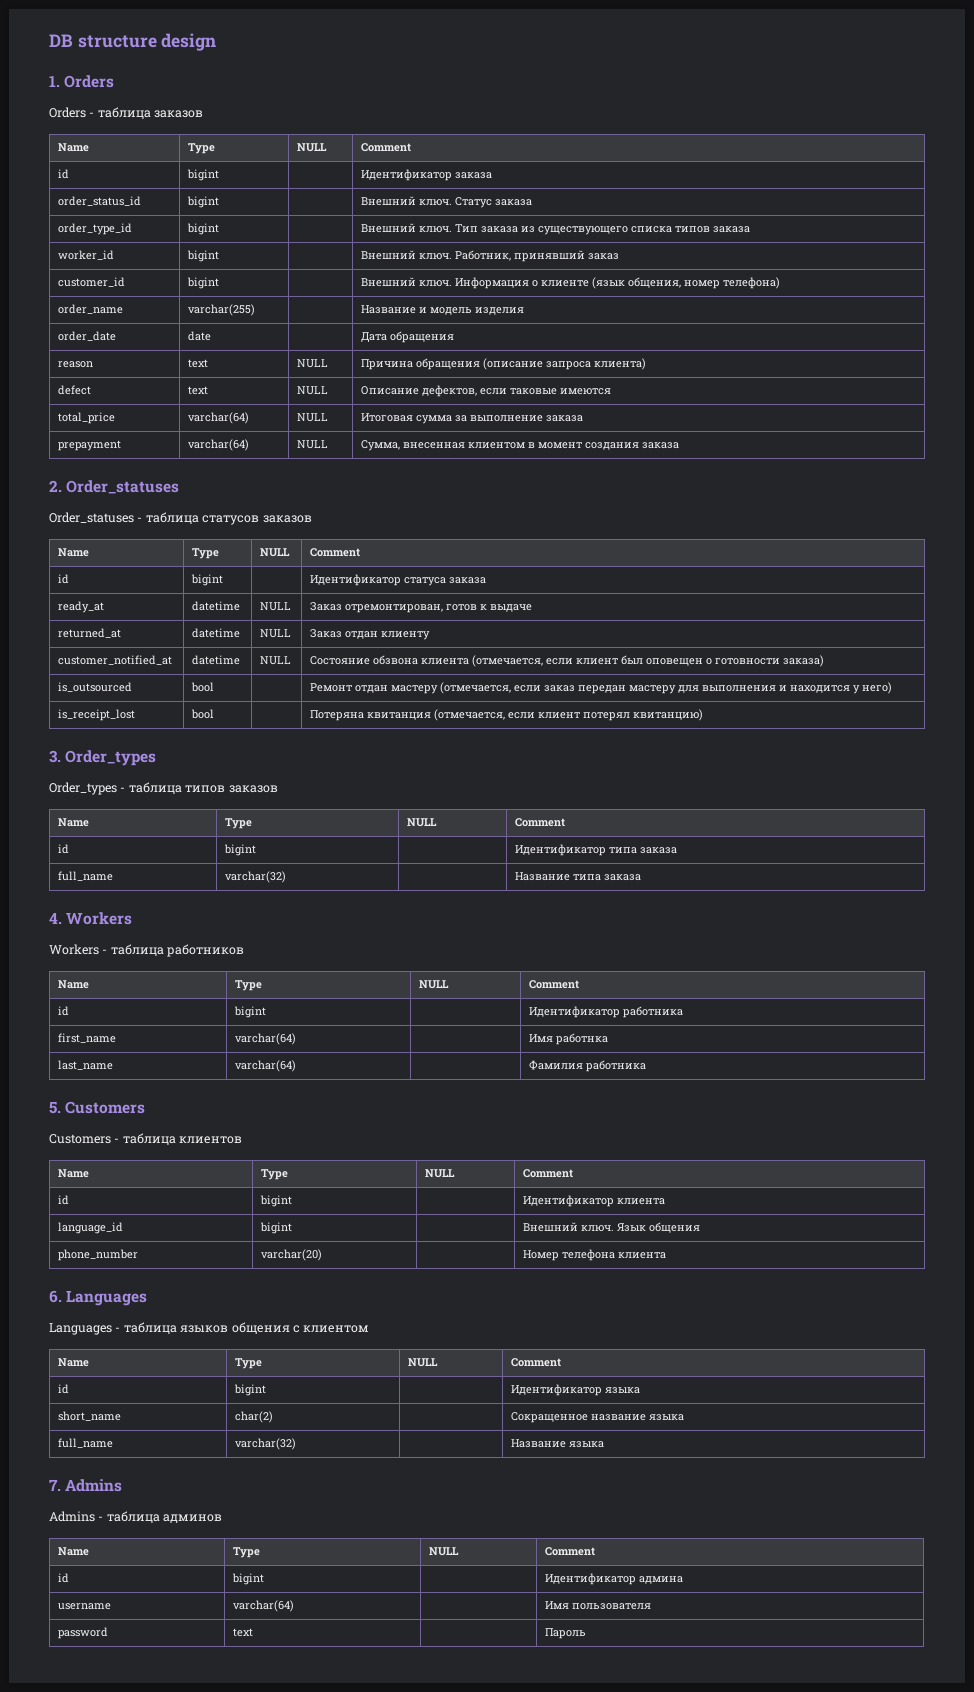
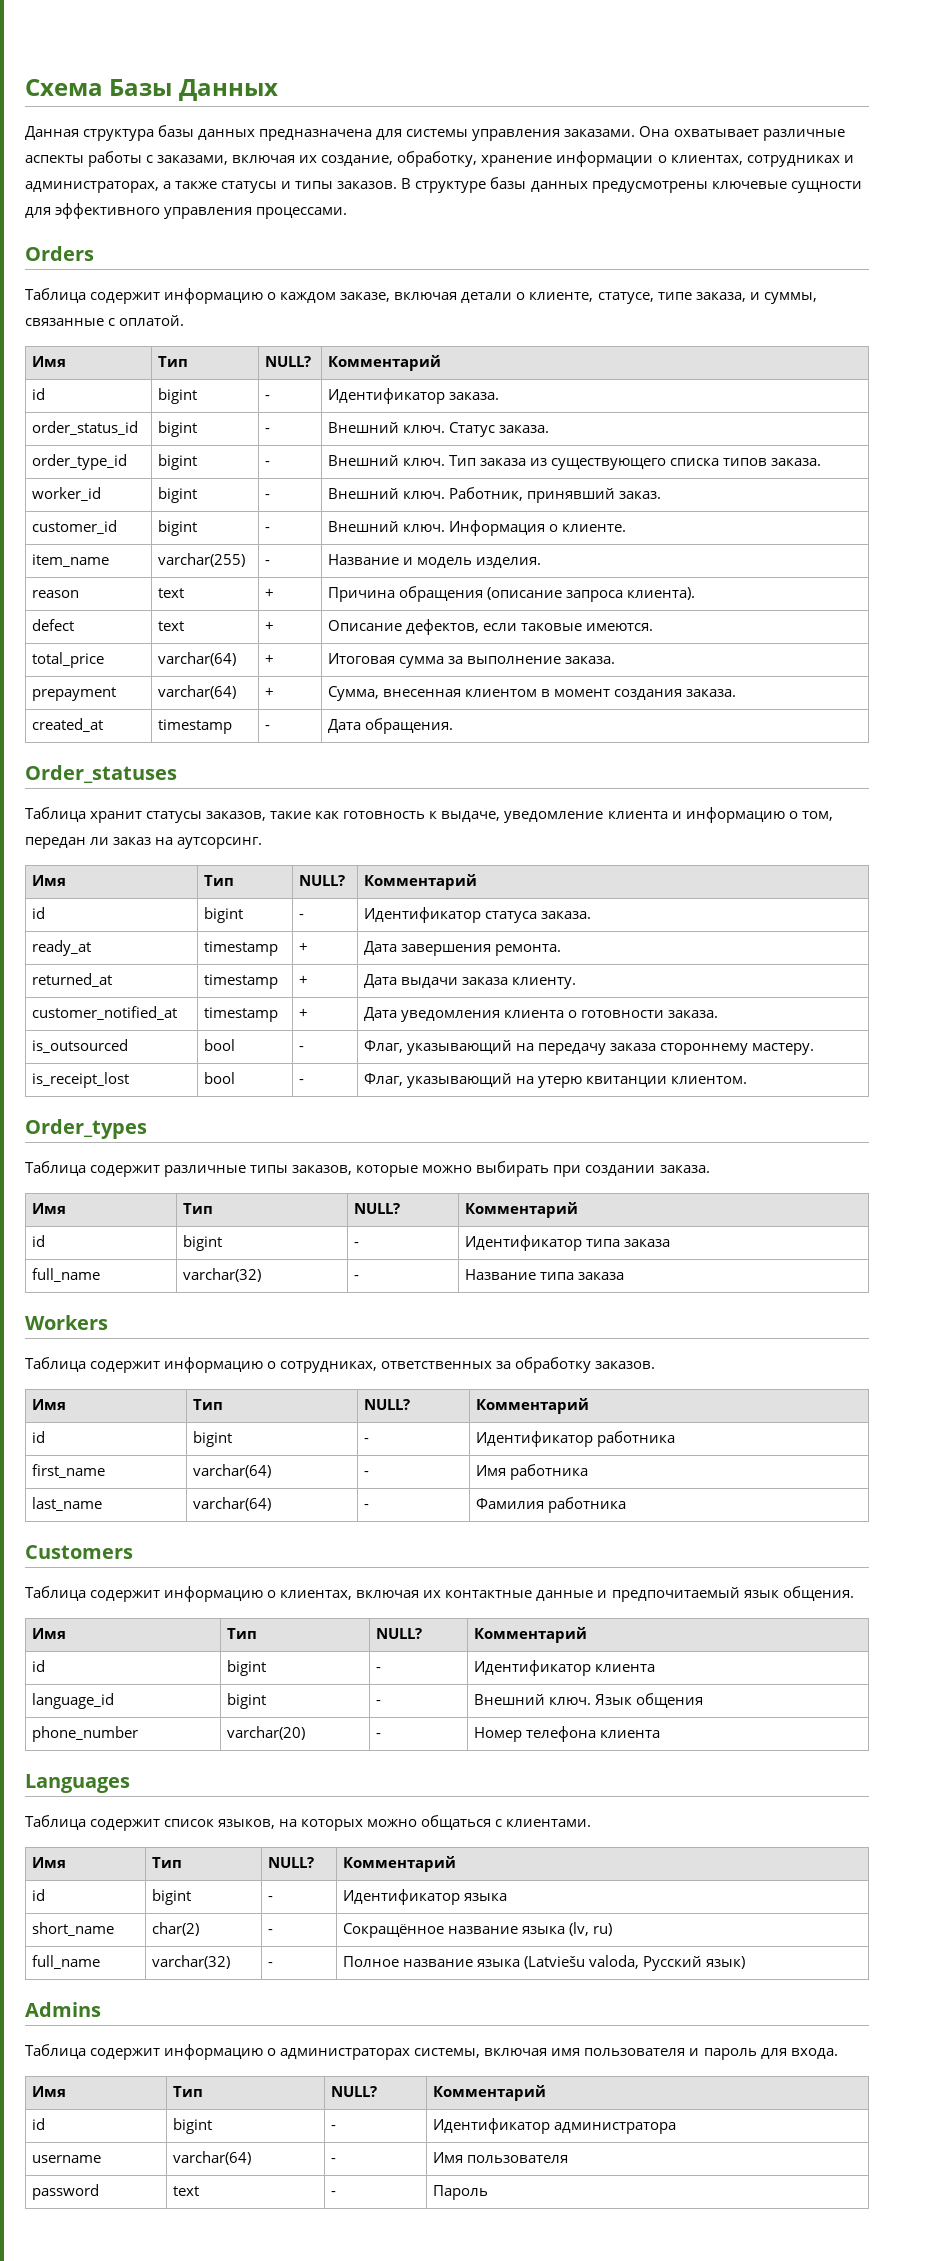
[49,33,217,51] [49,75,115,88] [49,107,204,119] [57,143,89,152] [187,143,215,154] [296,143,327,152] [360,143,411,152] [57,169,69,179] [186,169,219,181] [360,169,492,181] DB structure design // 1. Orders // Orders - таблица заказов // Name | Type | NULL | Comment // id | bigint | | Идентификатор заказа -> [25,79,278,101] [25,125,845,141] [25,151,854,167] [25,177,862,193] [25,203,348,219] [25,246,94,261] [25,288,817,304] [25,315,185,326] [31,356,66,367] [157,356,188,367] [264,356,311,367] [327,355,441,371] [31,388,45,400] [157,388,197,404] [264,395,270,400] [327,388,499,404] Схема Базы Данных // Данная структура базы данных предназначена для системы управления заказами. Она охватывает различные аспекты работы с заказами, включая их создание, обработку, хранение информации о клиентах, сотрудниках и администраторах, а также статусы и типы заказов. В структуре базы данных предусмотрены ключевые сущности для эффективного управления процессами. // Orders // Таблица содержит информацию о каждом заказе, включая детали о клиенте, статусе, типе заказа, и суммы, связанные с оплатой. // Имя | Тип | NULL? | Комментарий // id | bigint | - | Идентификатор заказа.
(219, 202) none -> [264,428,270,433] -
[494,199,532,206] заказа -> [498,425,549,433] заказа.
(219, 229) none -> [264,461,270,466] -
[712,226,750,233] заказа -> [770,458,821,466] заказа.
(219, 256) none -> [264,494,270,499] -
[587,253,619,260] заказ -> [618,491,661,499] заказ.
(219, 283) none -> [264,527,270,532] -
[540,277,780,289] [57,304,123,314] клиенте (язык общения, номер телефона) // order_name -> [561,524,626,532] [31,554,109,567] клиенте. // item_name
(255, 310) none -> [264,560,270,565] -
[474,307,524,315] [57,331,116,341] [187,331,211,341] [360,331,454,343] изделия // order_date | date | | Дата обращения -> [475,557,541,568] изделия.
[296,359,328,368] NULL -> [264,588,274,598] +
[593,358,646,370] клиента) -> [626,587,695,600] клиента).
[296,386,328,395] NULL -> [264,621,274,631] +
[559,388,611,395] имеются -> [585,623,653,631] имеются.
[296,413,328,422] NULL -> [264,654,274,664] +
[545,415,583,422] заказа -> [564,656,615,664] заказа.
[296,440,328,449] NULL -> [264,687,274,697] +
[641,442,679,449] [49,480,180,494] [49,512,312,525] [57,548,89,557] [191,548,219,559] [259,548,290,557] [309,548,360,557] [57,574,69,584] [190,574,223,586] заказа // 2. Order_statuses // Order_statuses - таблица статусов заказов // Name | Type | NULL | Comment // id | bigint | -> [685,689,736,697] [31,718,103,732] [157,719,232,734] [264,725,270,730] [327,718,453,734] [25,765,177,783] [25,807,833,823] [25,837,263,849] [31,875,66,886] [203,875,234,886] [298,875,345,886] [363,874,477,890] [31,907,45,919] [203,907,243,923] [298,914,304,919] заказа. // created_at | timestamp | - | Дата обращения. // Order_statuses // Таблица хранит статусы заказов, такие как готовность к выдаче, уведомление клиента и информацию о том, передан ли заказ на аутсорсинг. // Имя | Тип | NULL? | Комментарий // id | bigint | -
[448,577,486,584] заказа -> [540,911,591,919] заказа.
[191,601,240,611] [259,602,291,611] [309,602,532,613] [57,628,121,638] [191,628,240,638] [259,629,291,638] [309,629,430,640] [57,655,172,665] [191,655,240,665] [259,656,291,665] [309,655,703,667] datetime | NULL | Заказ отремонтирован, готов к выдаче // returned_at | datetime | NULL | Заказ отдан клиенту // customer_notified_at | datetime | NULL | Состояние обзвона клиента (отмечается, если клиент был оповещен -> [203,941,278,956] [298,942,308,952] [363,941,561,956] [31,973,112,987] [203,974,278,989] [298,975,308,985] [363,974,576,989] [31,1006,177,1020] [203,1007,278,1022] [298,1008,308,1018] [363,1007,564,1022] timestamp | + | Дата завершения ремонта. // returned_at | timestamp | + | Дата выдачи заказа клиенту. // customer_notified_at | timestamp | + | Дата уведомления клиента
[782,655,824,667] заказа) -> [667,1010,718,1018] заказа.
[309,682,892,694] [57,709,135,721] [190,709,214,719] [309,709,703,721] [49,750,157,766] [49,782,278,795] [57,818,89,827] [224,818,252,829] [406,818,437,827] [514,818,565,827] [57,844,69,854] [223,844,256,856] | Ремонт отдан мастеру (отмечается, если заказ передан мастеру для выполнения и находится у него) // is_receipt_lost | bool | | Потеряна квитанция (отмечается, если клиент потерял квитанцию) // 3. Order_types // Order_types - таблица типов заказов // Name | Type | NULL | Comment // id | bigint | -> [298,1046,304,1051] [363,1040,814,1055] [31,1072,129,1088] [203,1072,235,1084] [298,1079,304,1084] [363,1073,747,1088] [25,1119,147,1139] [25,1161,710,1177] [31,1203,66,1214] [182,1203,213,1214] [353,1203,400,1214] [464,1202,578,1218] [31,1235,45,1247] [182,1235,222,1251] [353,1242,359,1247] - | Флаг, указывающий на передачу заказа стороннему мастеру. // is_receipt_lost | bool | - | Флаг, указывающий на утерю квитанции клиентом. // Order_types // Таблица содержит различные типы заказов, которые можно выбирать при создании заказа. // Имя | Тип | NULL? | Комментарий // id | bigint | -
(286, 877) none -> [353,1275,359,1280] -
[49,912,62,924] 4. -> (624, 1276) none
[49,944,245,957] [57,980,89,989] [234,980,262,991] [418,980,449,989] [528,980,579,989] [57,1006,69,1016] [233,1006,266,1018] Workers - таблица работников // Name | Type | NULL | Comment // id | bigint | -> [25,1357,656,1373] [31,1399,66,1410] [192,1399,223,1410] [363,1399,410,1410] [475,1398,589,1414] [31,1431,45,1443] [192,1431,232,1447] [363,1438,369,1443] Таблица содержит информацию о сотрудниках, ответственных за обработку заказов. // Имя | Тип | NULL? | Комментарий // id | bigint | -
[528,1033,608,1045] | Имя работнка -> [363,1471,369,1476] [475,1464,588,1480] - | Имя работника
(296, 1066) none -> [363,1504,369,1509] -
[49,1101,61,1114] 5. -> (626, 1505) none
[49,1133,243,1145] [57,1169,89,1178] [260,1169,288,1180] [424,1169,455,1178] [522,1169,573,1178] [57,1195,69,1205] [259,1195,292,1207] Customers - таблица клиентов // Name | Type | NULL | Comment // id | bigint | -> [25,1586,854,1602] [31,1628,66,1639] [226,1628,257,1639] [375,1628,422,1639] [473,1627,587,1643] [31,1660,45,1672] [226,1660,266,1676] [375,1667,381,1672] Таблица содержит информацию о клиентах, включая их контактные данные и предпочитаемый язык общения. // Имя | Тип | NULL? | Комментарий // id | bigint | -
(292, 1228) none -> [375,1700,381,1705] -
(322, 1255) none -> [375,1733,381,1738] -
[49,1290,62,1303] 6. -> (660, 1734) none
[49,1322,370,1335] [57,1358,89,1367] [234,1358,262,1369] [407,1358,438,1367] [510,1358,561,1367] [57,1384,69,1394] [233,1384,266,1396] Languages - таблица языков общения с клиентом // Name | Type | NULL | Comment // id | bigint | -> [25,1815,592,1831] [31,1857,66,1868] [151,1857,182,1868] [267,1857,314,1868] [342,1856,456,1872] [31,1889,45,1901] [151,1889,191,1905] [267,1896,273,1901] Таблица содержит список языков, на которых можно общаться с клиентами. // Имя | Тип | NULL? | Комментарий // id | bigint | -
[510,1412,684,1423] [57,1438,113,1448] [234,1438,296,1450] [510,1439,604,1448] [49,1479,123,1492] [49,1511,223,1523] [57,1547,89,1556] [232,1547,260,1558] [428,1547,459,1556] [544,1547,595,1556] [57,1573,69,1583] [231,1573,264,1585] [544,1573,683,1585] | Cокращенное название языка // full_name | varchar(32) | | Название языка // 7. Admins // Admins - таблица админов // Name | Type | NULL | Comment // id | bigint | | Идентификатор админа -> [267,1929,273,1934] [342,1922,612,1938] [31,1955,100,1969] [151,1955,230,1969] [267,1962,273,1967] [342,1955,745,1971] [25,2002,101,2017] [25,2044,838,2060] [31,2086,66,2097] [172,2086,203,2097] [330,2086,377,2097] [432,2085,546,2101] [31,2118,45,2130] [172,2118,212,2134] [330,2125,336,2130] [432,2118,676,2134] - | Сокращённое название языка (lv, ru) // full_name | varchar(32) | - | Полное название языка (Latviešu valoda, Русский язык) // Admins // Таблица содержит информацию о администраторах системы, включая имя пользователя и пароль для входа. // Имя | Тип | NULL? | Комментарий // id | bigint | - | Идентификатор администратора
(294, 1606) none -> [330,2158,336,2163] -
(253, 1632) none -> [330,2191,336,2196] -

